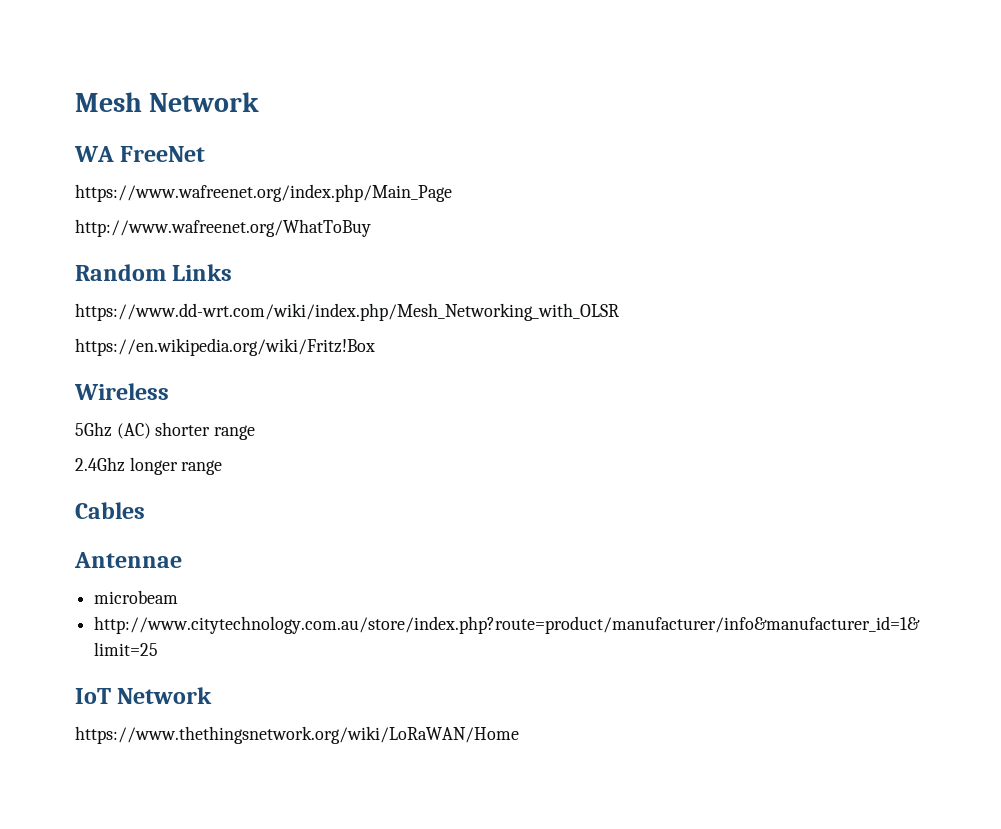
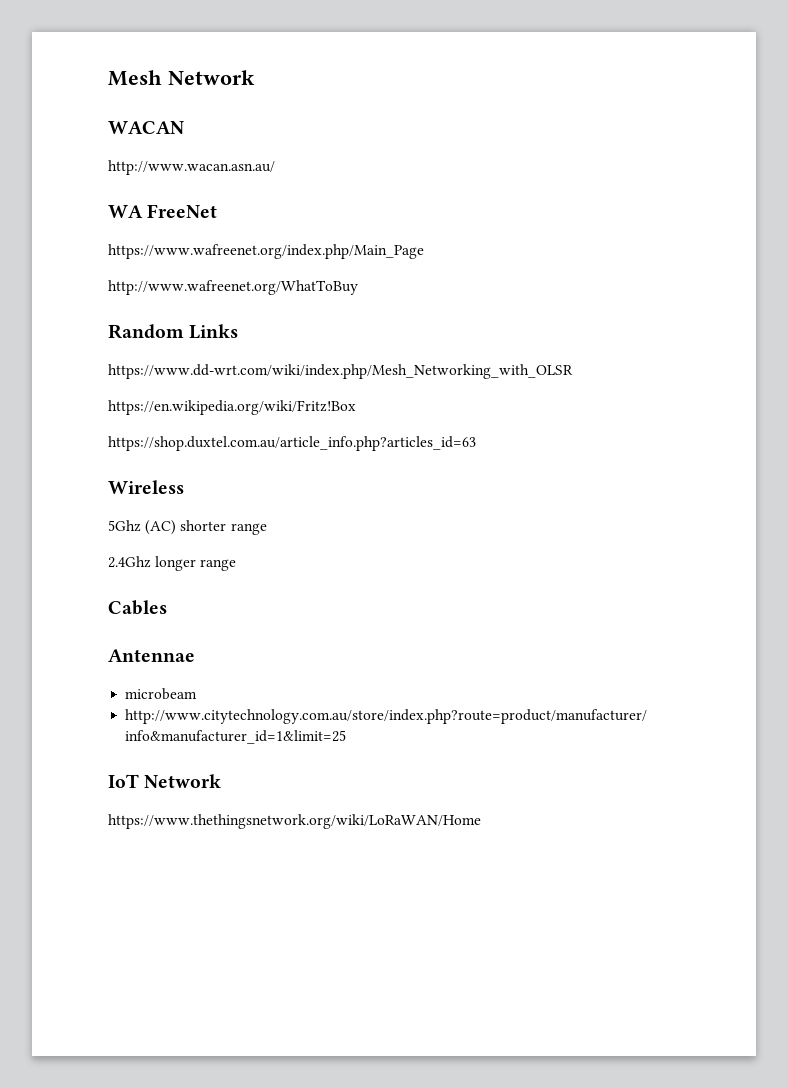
(260, 102) none -> [108,121,185,134] [108,160,275,175] // WACAN // http://www.wacan.asn.au/
(375, 347) none -> [108,436,476,451] // https://shop.duxtel.com.au/article_info.php?articles_id=63

